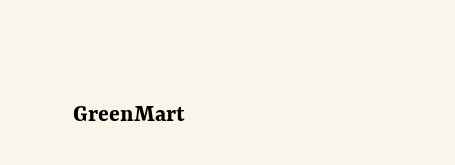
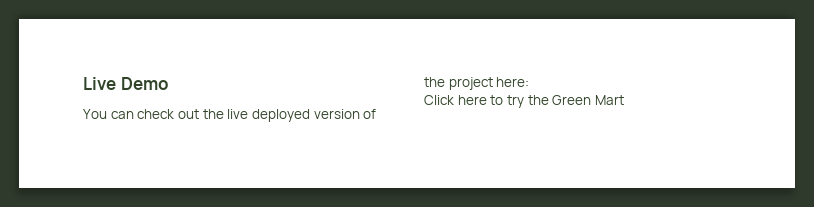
[73,106,185,121] GreenMart -> [83,77,169,90] [83,109,377,122] [424,77,530,90] [424,95,624,108] Live Demo // You can check out the live deployed version of the project here: // Click here to try the Green Mart

